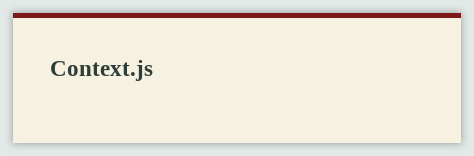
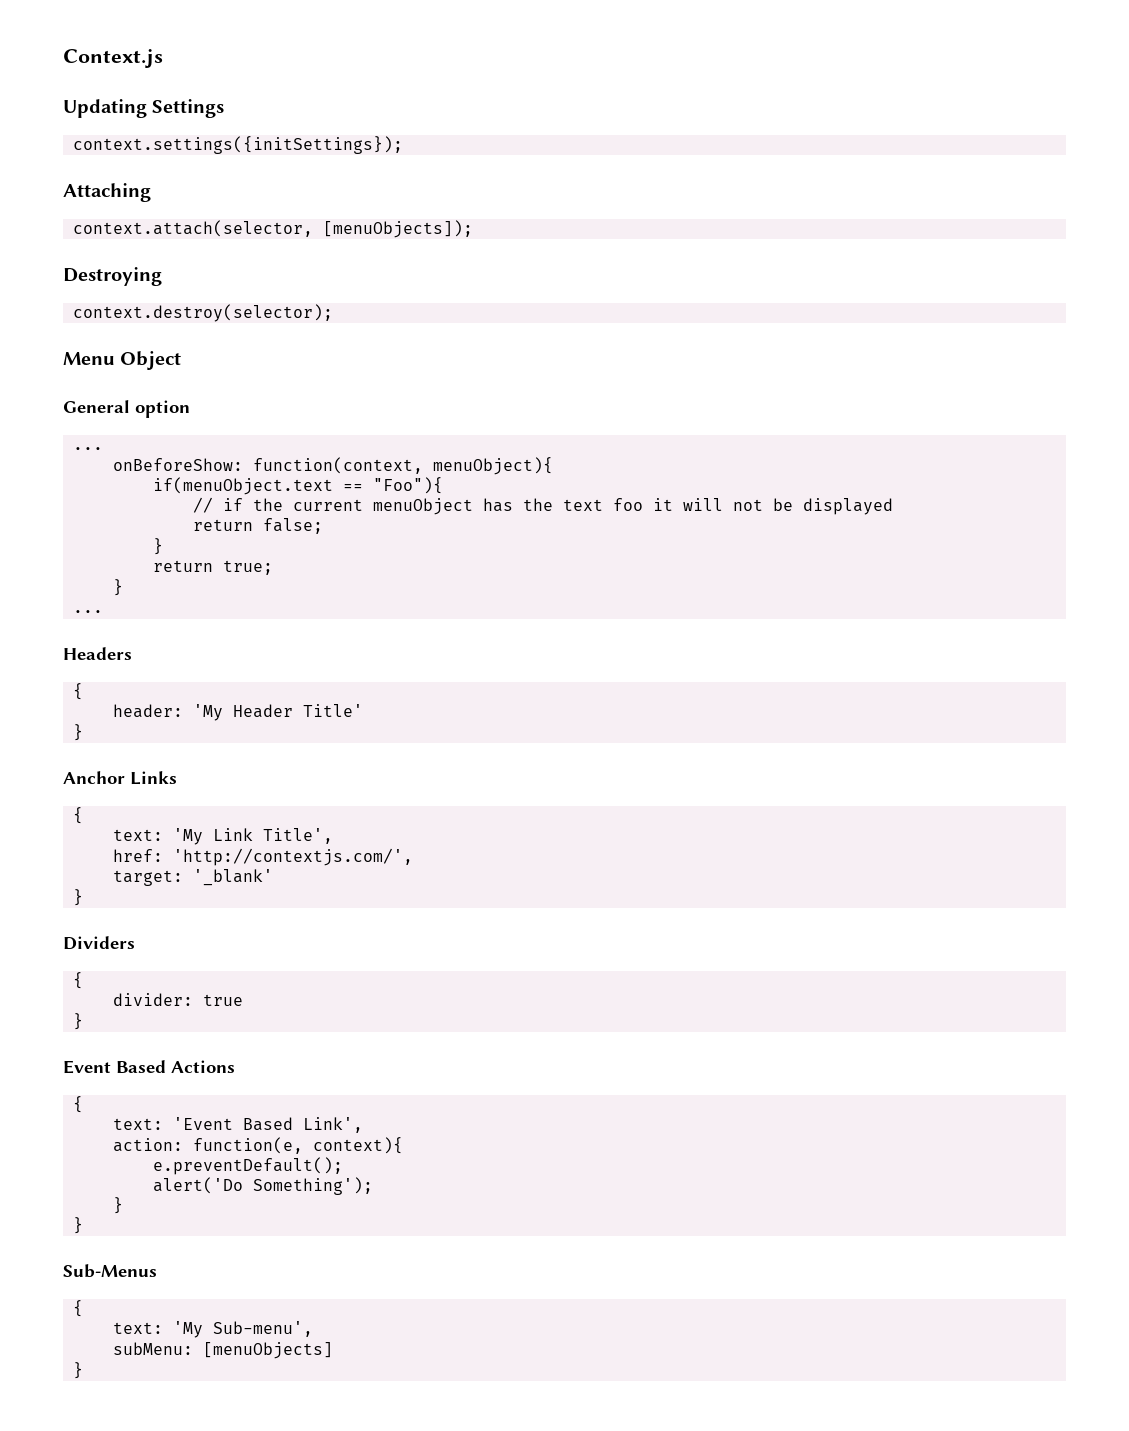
(153, 70) none -> [63,99,225,118] [73,136,404,154] [63,183,151,202] [73,220,474,238] [63,267,162,286] [73,304,334,322] [63,351,182,370] [63,400,190,418] [73,447,104,450] [113,457,554,475] [153,477,444,495] [193,497,894,515] [193,518,324,534] [153,538,164,555] [153,560,274,575] [113,579,124,596] [73,610,104,613] [63,647,132,660] [73,683,84,700] [113,704,364,721] [73,724,84,741] [63,771,177,785] [73,807,84,824] [113,828,334,845] [113,848,414,866] [113,869,274,886] [73,889,84,906] [63,936,135,950] [73,972,84,989] [113,993,244,1006] [73,1013,84,1030] [63,1060,235,1074] [73,1096,84,1113] [113,1117,364,1133] [113,1137,404,1154] [153,1157,344,1175] [153,1177,374,1195] [113,1197,124,1214] [73,1217,84,1234] [63,1264,157,1278] [73,1300,84,1317] [113,1321,314,1338] [113,1342,334,1359] [73,1362,84,1379] // Updating Settings // context.settings({initSettings}); // Attaching // context.attach(selector, [menuObjects]); // Destroying // context.destroy(selector); // Menu Object // General option // ... // onBeforeShow: function(context, menuObject){ // if(menuObject.text == "Foo"){ // // if the current menuObject has the text foo it will not be displayed // return false; // } // return true; // } // ... // Headers // { // header: 'My Header Title' // } // Anchor Links // { // text: 'My Link Title', // href: 'http://contextjs.com/', // target: '_blank' // } // Dividers // { // divider: true // } // Event Based Actions // { // text: 'Event Based Link', // action: function(e, context){ // e.preventDefault(); // alert('Do Something'); // } // } // Sub-Menus // { // text: 'My Sub-menu', // subMenu: [menuObjects] // }

